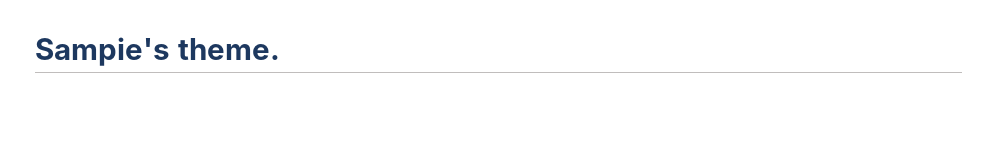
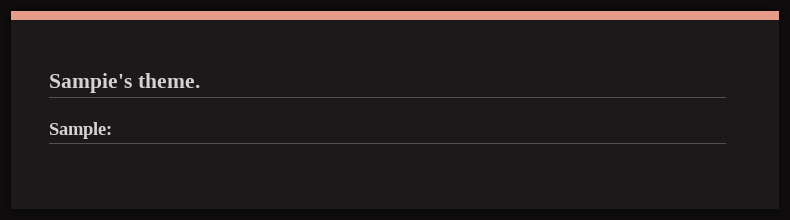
(280, 49) none -> [49,122,112,139] // Sample:

